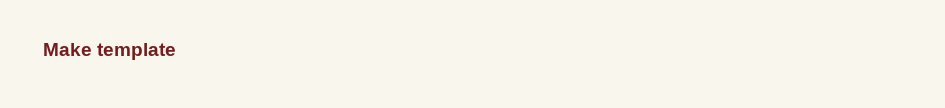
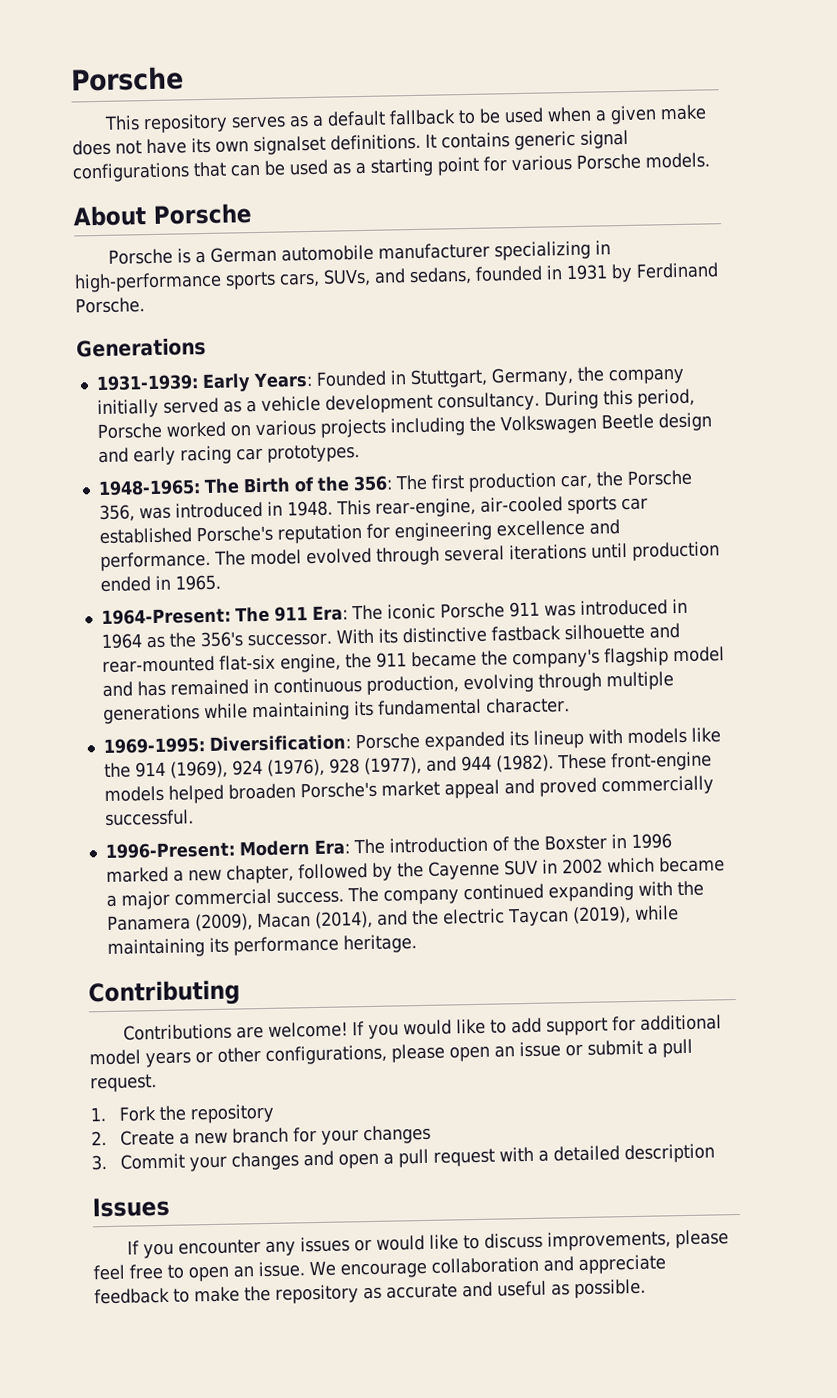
[43,43,177,60] Make template -> [70,66,184,92] [104,104,708,134] [72,129,629,156] [72,152,710,183] [73,203,252,227] [108,240,612,265] [74,262,719,293] [75,297,145,314] [76,337,206,358] [95,366,685,393] [96,388,695,419] [96,412,712,440] [97,444,360,466] [97,469,692,497] [98,496,648,523] [98,519,620,545] [99,541,720,572] [99,574,221,593] [100,598,688,626] [100,623,680,650] [101,646,725,674] [101,671,674,698] [102,697,570,725] [102,727,721,755] [103,751,712,779] [103,775,714,804] [104,809,194,826] [104,833,672,859] [105,856,725,884] [105,880,704,910] [106,905,679,932] [106,934,417,958] [88,979,240,1008] [123,1014,723,1041] [89,1038,693,1068] [90,1074,157,1093] [90,1103,275,1124] [91,1124,431,1146] [91,1143,715,1172] [92,1196,170,1218] [127,1229,730,1259] [93,1254,666,1282] [94,1278,646,1305] Porsche // This repository serves as a default fallback to be used when a given make does not have its own signalset definitions. It contains generic signal configurations that can be used as a starting point for various Porsche models. // About Porsche // Porsche is a German automobile manufacturer specializing in high-performance sports cars, SUVs, and sedans, founded in 1931 by Ferdinand Porsche. // Generations // 1931-1939: Early Years: Founded in Stuttgart, Germany, the company initially served as a vehicle development consultancy. During this period, Porsche worked on various projects including the Volkswagen Beetle design and early racing car prototypes. // 1948-1965: The Birth of the 356: The first production car, the Porsche 356, was introduced in 1948. This rear-engine, air-cooled sports car established Porsche's reputation for engineering excellence and performance. The model evolved through several iterations until production ended in 1965. // 1964-Present: The 911 Era: The iconic Porsche 911 was introduced in 1964 as the 356's successor. With its distinctive fastback silhouette and rear-mounted flat-six engine, the 911 became the company's flagship model and has remained in continuous production, evolving through multiple generations while maintaining its fundamental character. // 1969-1995: Diversification: Porsche expanded its lineup with models like the 914 (1969), 924 (1976), 928 (1977), and 944 (1982). These front-engine models helped broaden Porsche's market appeal and proved commercially successful. // 1996-Present: Modern Era: The introduction of the Boxster in 1996 marked a new chapter, followed by the Cayenne SUV in 2002 which became a major commercial success. The company continued expanding with the Panamera (2009), Macan (2014), and the electric Taycan (2019), while maintaining its performance heritage. // Contributing // Contributions are welcome! If you would like to add support for additional model years or other configurations, please open an issue or submit a pull request. // 1. Fork the repository // 2. Create a new branch for your changes // 3. Commit your changes and open a pull request with a detailed description // Issues // If you encounter any issues or would like to discuss improvements, please feel free to open an issue. We encourage collaboration and appreciate feedback to make the repository as accurate and useful as possible.

